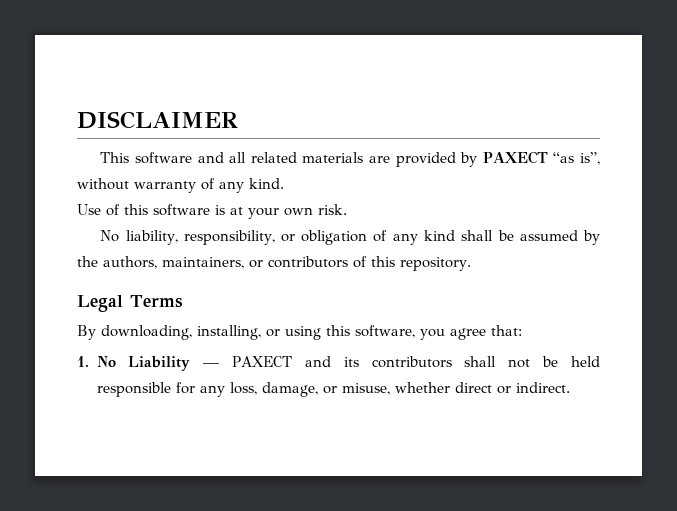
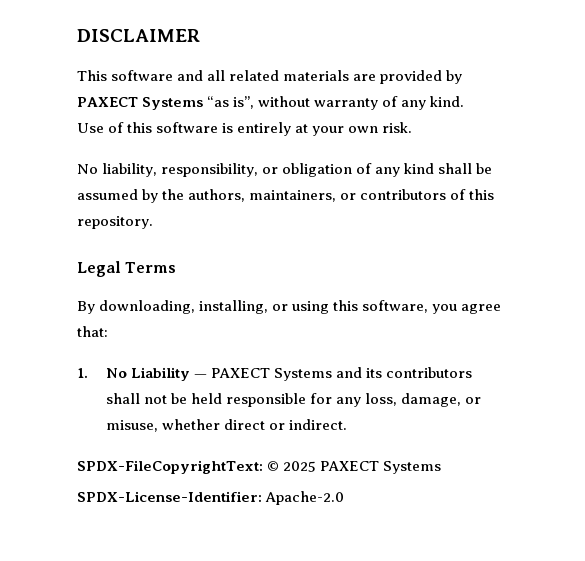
(548, 157) none -> [142,97,204,110] Systems
(225, 210) none -> [237,122,292,136] entirely
(293, 361) none -> [274,368,333,381] Systems
(570, 387) none -> [77,460,442,474] [77,491,345,505] // SPDX-FileCopyrightText: © 2025 PAXECT Systems // SPDX-License-Identifier: Apache-2.0

